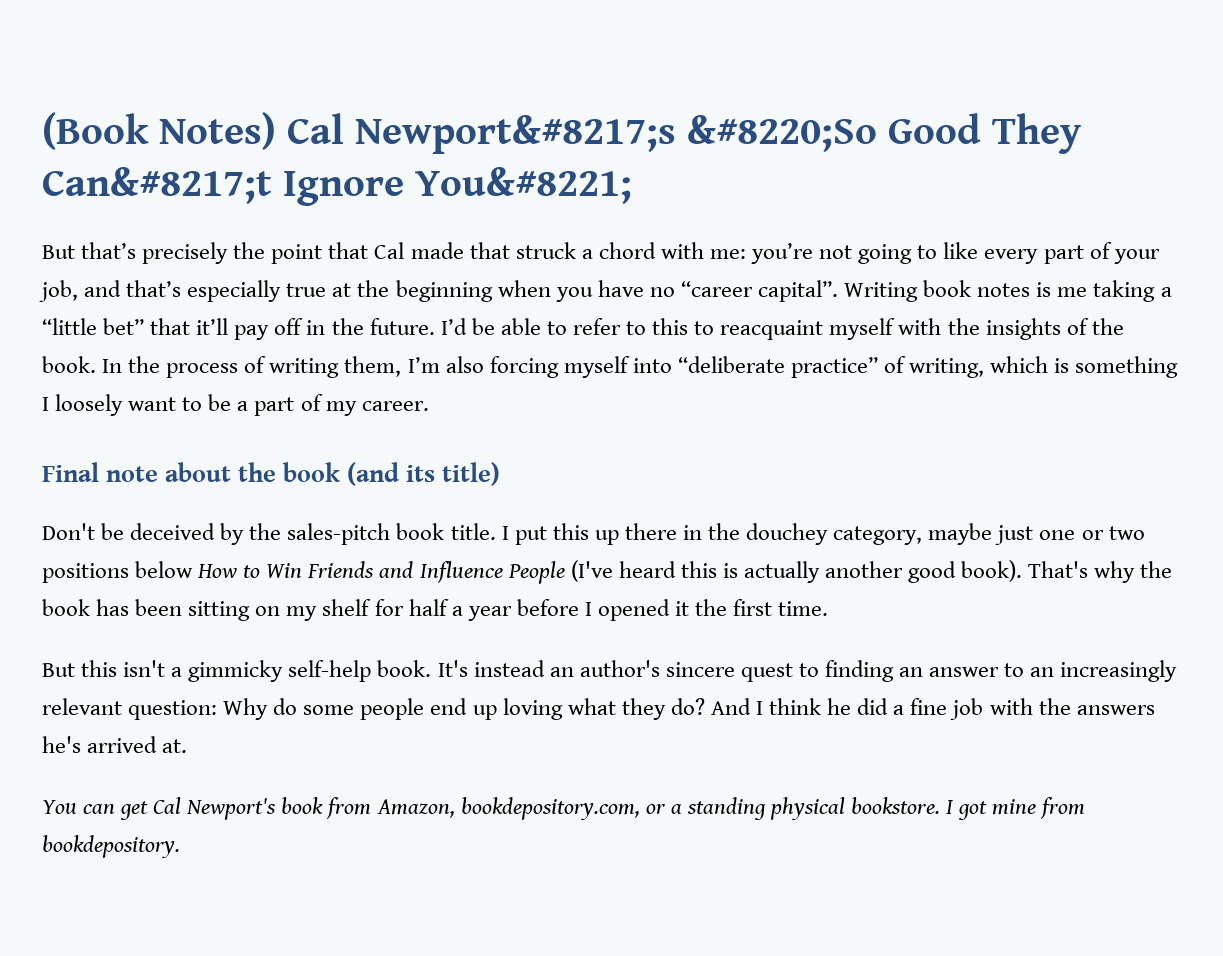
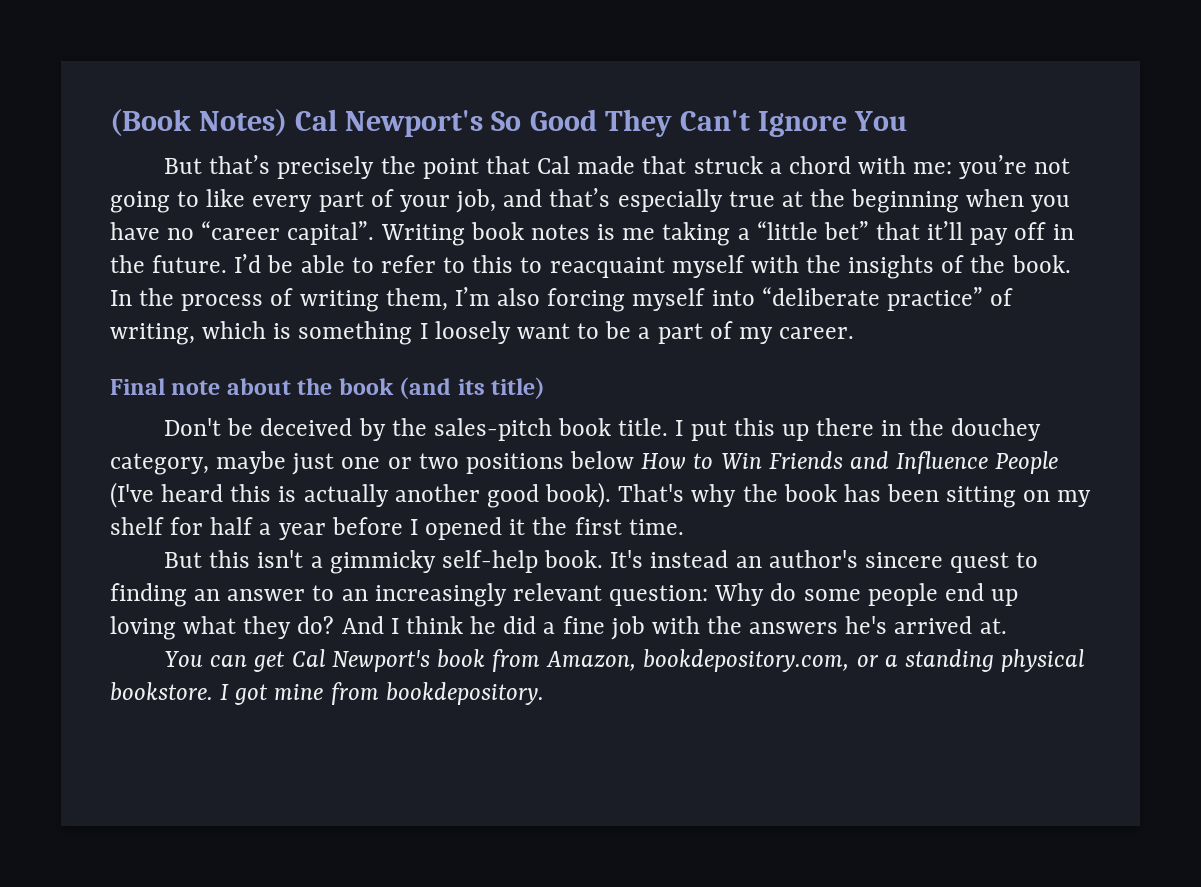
[355,113,1081,154] [42,167,632,206] Newport&#8217;s &#8220;So Good They Can&#8217;t Ignore You&#8221; -> [345,109,907,137] Newport's So Good They Can't Ignore You

